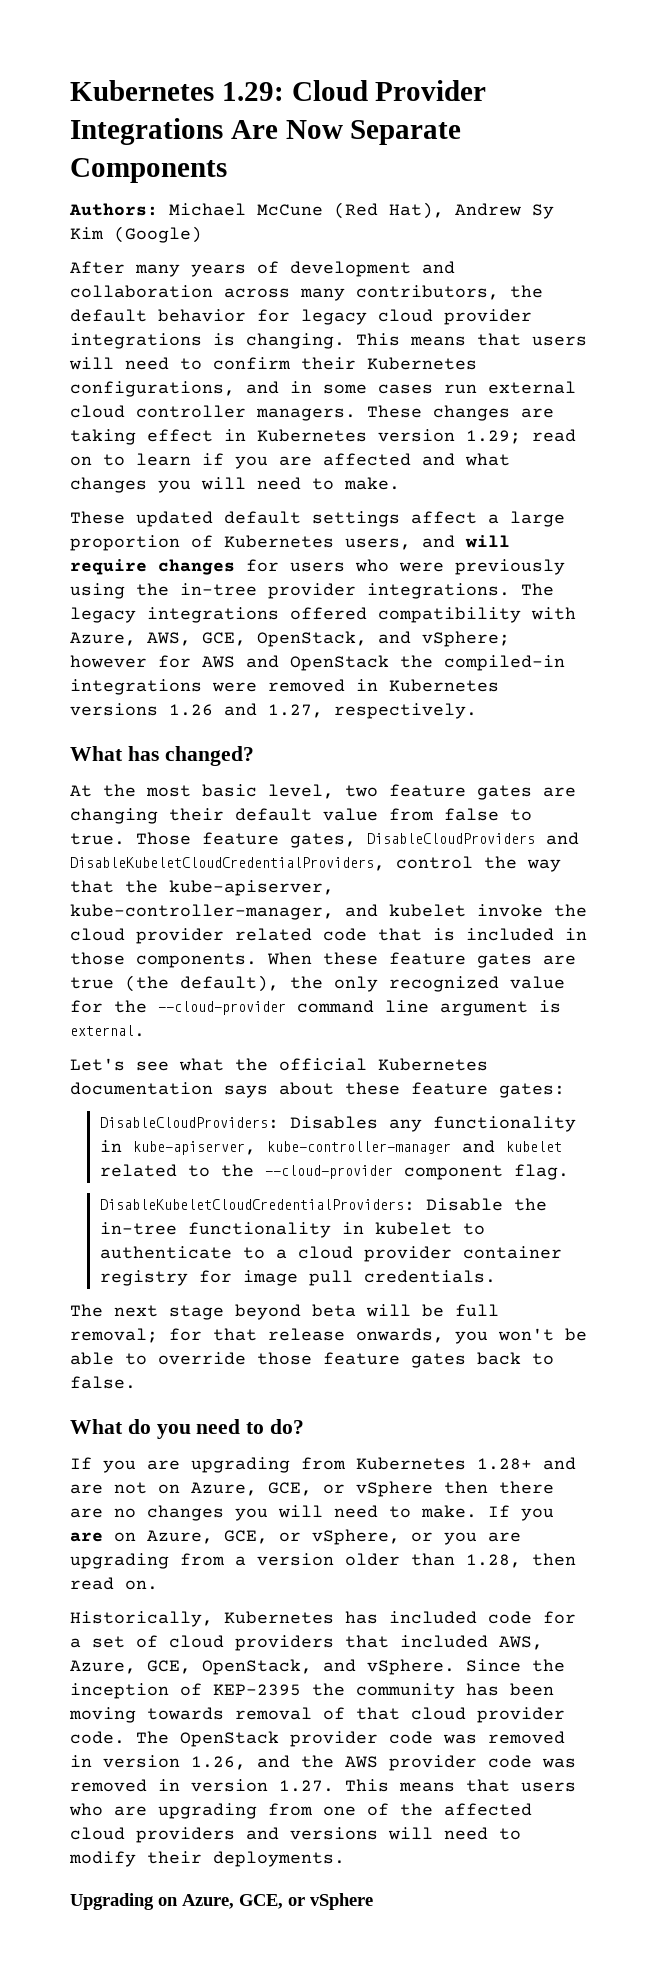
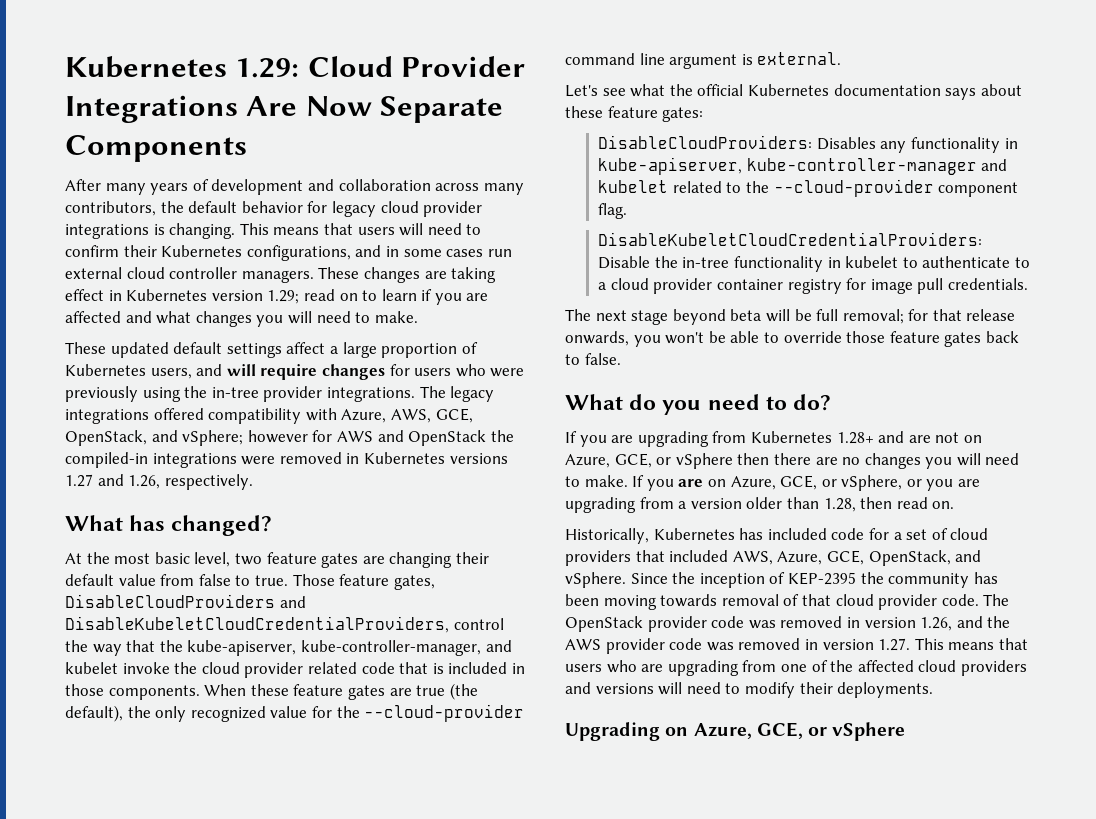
[69,202,554,219] [70,226,202,243] // Authors: Michael McCune (Red Hat), Andrew Sy Kim (Google) -> (247, 148) none
[169,703,323,718] 1.26 and 1.27, -> [65,474,161,489] 1.27 and 1.26,

